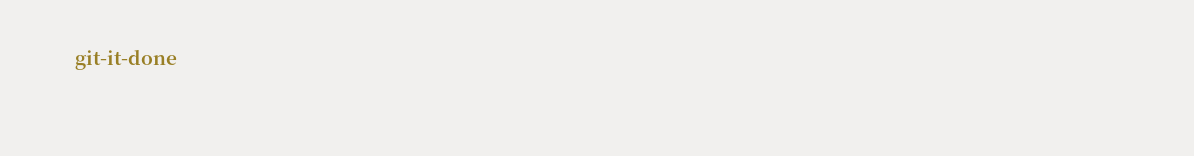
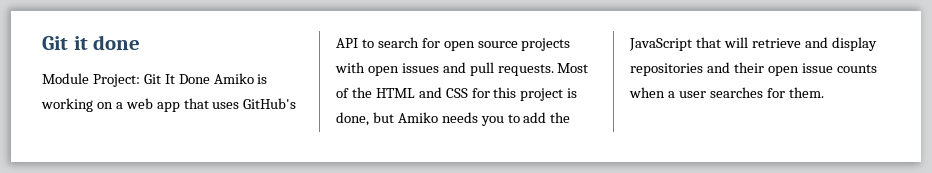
[75,49,177,70] git-it-done -> [42,35,141,50] [42,73,268,87] [41,98,297,112] [336,37,571,51] [335,62,589,76] [336,87,578,101] [336,112,571,126] [629,37,877,51] [630,62,877,76] [629,87,824,98] Git it done // Module Project: Git It Done Amiko is working on a web app that uses GitHub's API to search for open source projects with open issues and pull requests. Most of the HTML and CSS for this project is done, but Amiko needs you to add the JavaScript that will retrieve and display repositories and their open issue counts when a user searches for them.

